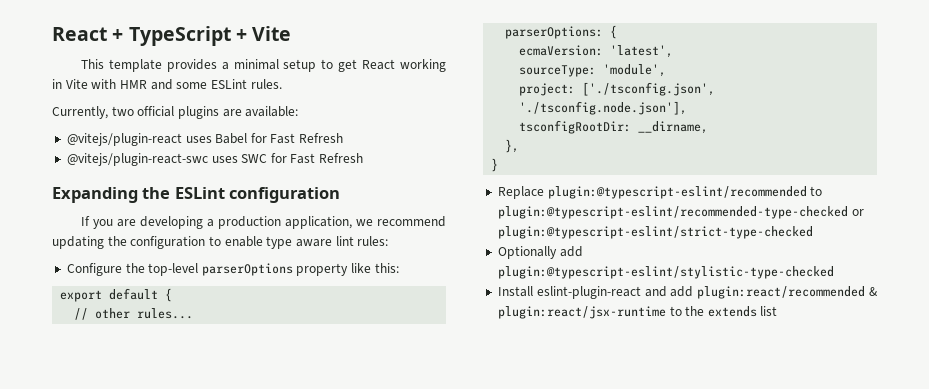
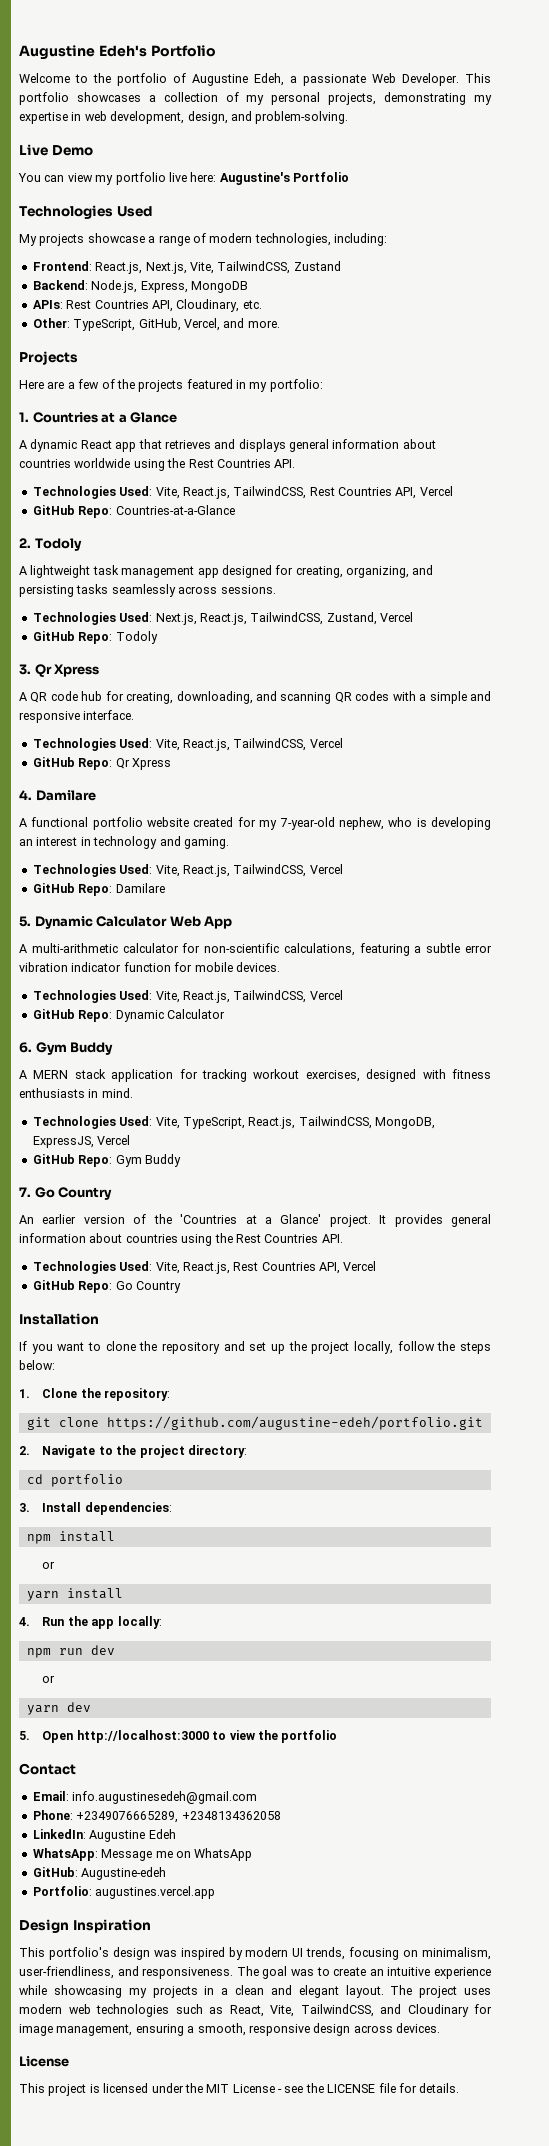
[52,26,292,46] [80,59,446,72] [52,79,282,90] [52,106,299,119] [66,133,344,146] [66,153,364,166] [52,187,341,203] [80,216,447,229] [52,236,389,249] [66,263,399,276] [60,288,173,302] [74,308,194,320] [505,25,618,39] [519,45,674,58] [519,64,667,77] [519,82,716,96] [519,101,688,115] [519,120,709,134] [505,139,520,153] [491,158,499,172] [497,186,823,199] [497,206,864,219] [497,226,813,239] [497,246,583,259] [497,266,834,279] [497,286,878,299] [497,306,778,319] React + TypeScript + Vite // This template provides a minimal setup to get React working in Vite with HMR and some ESLint rules. // Currently, two official plugins are available: // @vitejs/plugin-react uses Babel for Fast Refresh // @vitejs/plugin-react-swc uses SWC for Fast Refresh // Expanding the ESLint configuration // If you are developing a production application, we recommend updating the configuration to enable type aware lint rules: // Configure the top-level parserOptions property like this: // export default { // // other rules... // parserOptions: { // ecmaVersion: 'latest', // sourceType: 'module', // project: ['./tsconfig.json', './tsconfig.node.json'], // tsconfigRootDir: __dirname, // }, // } // Replace plugin:@typescript-eslint/recommended to plugin:@typescript-eslint/recommended-type-checked or plugin:@typescript-eslint/strict-type-checked // Optionally add plugin:@typescript-eslint/stylistic-type-checked // Install eslint-plugin-react and add plugin:react/recommended & plugin:react/jsx-runtime to the extends list -> [19,45,216,60] [19,73,491,86] [19,92,493,105] [19,111,349,124] [19,144,93,156] [18,172,349,185] [19,205,152,219] [19,233,387,246] [32,261,341,274] [32,280,248,293] [32,299,262,312] [32,318,280,331] [19,351,78,365] [19,379,323,392] [19,412,178,423] [19,439,436,452] [19,458,296,471] [32,486,453,499] [32,505,235,518] [19,538,82,551] [19,565,434,578] [19,584,276,597] [32,612,413,625] [32,631,158,644] [19,664,100,677] [19,691,492,704] [19,710,135,723] [32,738,343,751] [32,757,171,770] [19,790,96,801] [19,817,492,830] [19,836,229,849] [32,864,343,877] [32,883,165,896] [19,916,233,929] [19,943,492,956] [19,962,280,972] [32,990,343,1003] [32,1009,225,1022] [19,1042,114,1055] [19,1069,491,1082] [19,1088,133,1098] [32,1116,435,1129] [32,1135,131,1148] [32,1154,181,1167] [19,1187,113,1200] [19,1214,492,1227] [19,1233,343,1246] [32,1261,377,1274] [32,1280,181,1293] [19,1313,99,1325] [19,1341,492,1354] [19,1360,55,1370] [19,1388,171,1401] [26,1416,483,1430] [19,1445,247,1458] [26,1474,123,1487] [19,1502,172,1515] [26,1531,115,1544] [42,1561,56,1569] [26,1588,123,1601] [19,1616,162,1629] [26,1645,115,1658] [42,1675,56,1683] [26,1702,91,1715] [19,1730,338,1743] [19,1763,76,1775] [32,1791,258,1804] [32,1810,281,1823] [32,1829,176,1842] [32,1848,253,1861] [32,1867,167,1880] [32,1886,216,1899] [19,1919,151,1933] [19,1947,492,1960] [19,1966,492,1979] [19,1985,491,1998] [19,2004,492,2017] [19,2023,440,2036] [19,2056,69,2067] [19,2083,460,2096] Augustine Edeh's Portfolio // Welcome to the portfolio of Augustine Edeh, a passionate Web Developer. This portfolio showcases a collection of my personal projects, demonstrating my expertise in web development, design, and problem-solving. // Live Demo // You can view my portfolio live here: Augustine's Portfolio // Technologies Used // My projects showcase a range of modern technologies, including: // Frontend: React.js, Next.js, Vite, TailwindCSS, Zustand // Backend: Node.js, Express, MongoDB // APIs: Rest Countries API, Cloudinary, etc. // Other: TypeScript, GitHub, Vercel, and more. // Projects // Here are a few of the projects featured in my portfolio: // 1. Countries at a Glance // A dynamic React app that retrieves and displays general information about countries worldwide using the Rest Countries API. // Technologies Used: Vite, React.js, TailwindCSS, Rest Countries API, Vercel // GitHub Repo: Countries-at-a-Glance // 2. Todoly // A lightweight task management app designed for creating, organizing, and persisting tasks seamlessly across sessions. // Technologies Used: Next.js, React.js, TailwindCSS, Zustand, Vercel // GitHub Repo: Todoly // 3. Qr Xpress // A QR code hub for creating, downloading, and scanning QR codes with a simple and responsive interface. // Technologies Used: Vite, React.js, TailwindCSS, Vercel // GitHub Repo: Qr Xpress // 4. Damilare // A functional portfolio website created for my 7-year-old nephew, who is developing an interest in technology and gaming. // Technologies Used: Vite, React.js, TailwindCSS, Vercel // GitHub Repo: Damilare // 5. Dynamic Calculator Web App // A multi-arithmetic calculator for non-scientific calculations, featuring a subtle error vibration indicator function for mobile devices. // Technologies Used: Vite, React.js, TailwindCSS, Vercel // GitHub Repo: Dynamic Calculator // 6. Gym Buddy // A MERN stack application for tracking workout exercises, designed with fitness enthusiasts in mind. // Technologies Used: Vite, TypeScript, React.js, TailwindCSS, MongoDB, ExpressJS, Vercel // GitHub Repo: Gym Buddy // 7. Go Country // An earlier version of the 'Countries at a Glance' project. It provides general information about countries using the Rest Countries API. // Technologies Used: Vite, React.js, Rest Countries API, Vercel // GitHub Repo: Go Country // Installation // If you want to clone the repository and set up the project locally, follow the steps below: // 1. Clone the repository: // git clone https://github.com/augustine-edeh/portfolio.git // 2. Navigate to the project directory: // cd portfolio // 3. Install dependencies: // npm install // or // yarn install // 4. Run the app locally: // npm run dev // or // yarn dev // 5. Open http://localhost:3000 to view the portfolio // Contact // Email: info.augustinesedeh@gmail.com // Phone: +2349076665289, +2348134362058 // LinkedIn: Augustine Edeh // WhatsApp: Message me on WhatsApp // GitHub: Augustine-edeh // Portfolio: augustines.vercel.app // Design Inspiration // This portfolio's design was inspired by modern UI trends, focusing on minimalism, user-friendliness, and responsiveness. The goal was to create an intuitive experience while showcasing my projects in a clean and elegant layout. The project uses modern web technologies such as React, Vite, TailwindCSS, and Cloudinary for image management, ensuring a smooth, responsive design across devices. // License // This project is licensed under the MIT License - see the LICENSE file for details.

